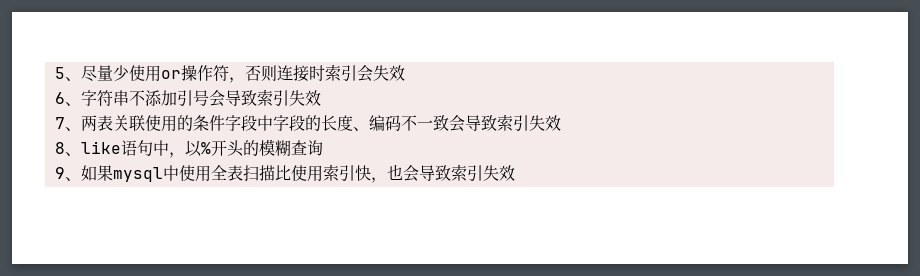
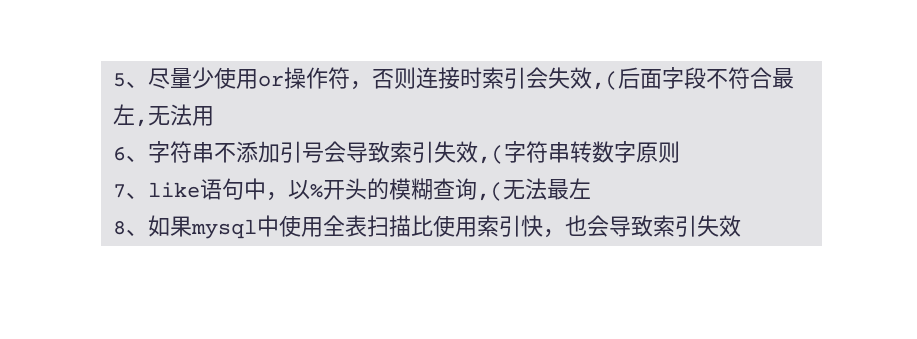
(406, 73) none -> [591,67,794,90] [112,104,214,127] ,(后面字段不符合最左,无法用
[55,114,562,132] [55,142,66,154] // 7、两表关联使用的条件字段中字段的长度、编码不一致会导致索引失效 // 8 -> [477,141,680,164] [112,184,126,198] ,(字符串转数字原则 // 7
[55,167,66,179] // 9 -> [476,178,591,201] [112,221,126,235] ,(无法最左 // 8

